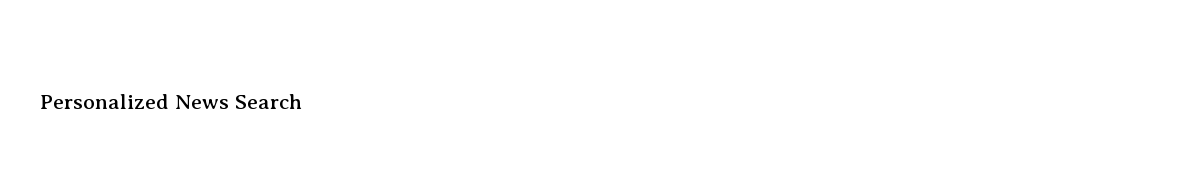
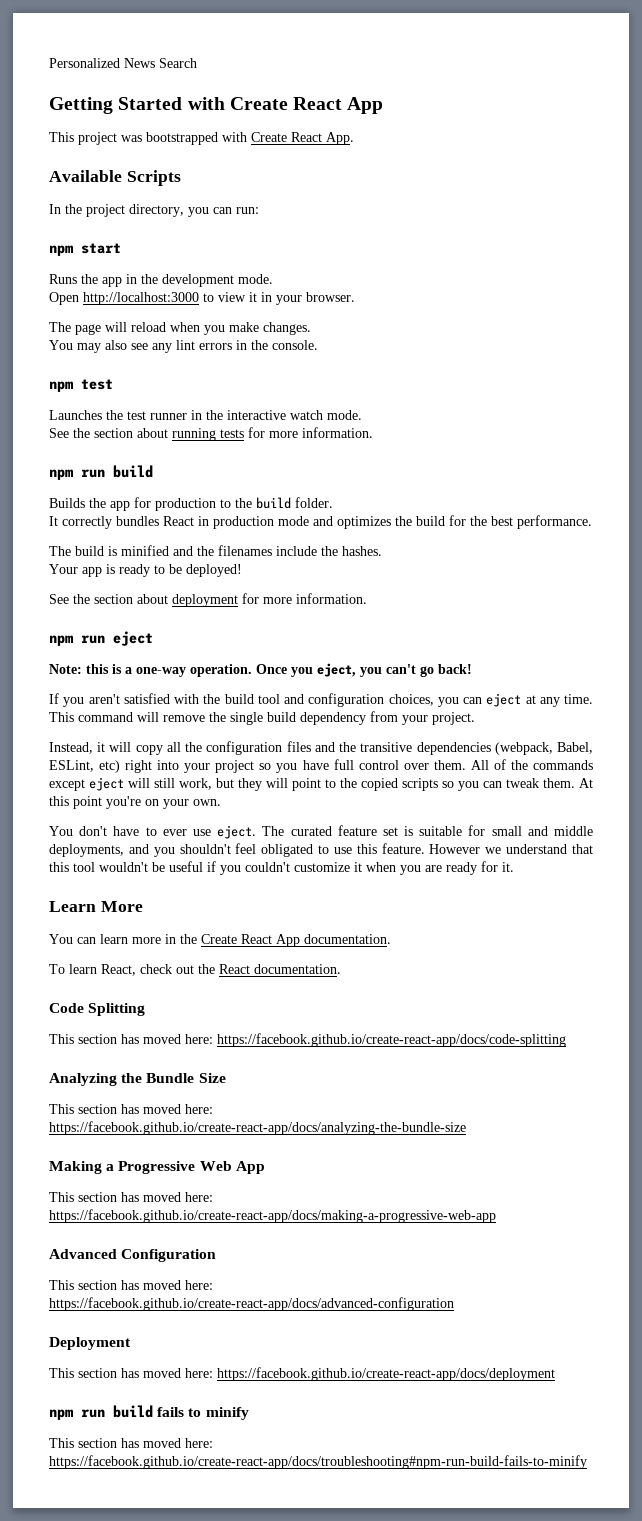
(302, 101) none -> [49,97,384,114] [49,132,354,145] [49,170,181,186] [49,204,259,217] [49,243,121,256] [49,274,273,287] [49,292,355,305] [49,322,311,335] [49,340,318,353] [49,379,113,392] [49,410,362,420] [49,427,373,441] [49,465,153,480] [49,497,333,511] [49,515,592,529] [49,545,382,556] [49,564,242,577] [49,593,367,607] [49,631,153,646] [49,663,472,677] [49,693,593,707] [49,711,475,725] [49,741,593,755] [49,759,593,773] [49,777,593,791] [49,796,221,809] [49,825,593,839] [49,843,593,857] [49,861,514,875] [49,901,143,912] [49,934,391,947] [49,964,341,976] [49,1003,146,1016] [49,1033,566,1047] [49,1073,226,1086] [49,1104,213,1114] [49,1121,466,1135] [49,1161,265,1174] [49,1192,213,1202] [49,1209,496,1223] [49,1249,217,1262] [49,1280,213,1290] [49,1297,454,1311] [49,1337,131,1350] [49,1367,555,1381] [49,1405,249,1420] [49,1438,213,1448] [49,1455,587,1469] // Getting Started with Create React App // This project was bootstrapped with Create React App. // Available Scripts // In the project directory, you can run: // npm start // Runs the app in the development mode. // Open http://localhost:3000 to view it in your browser. // The page will reload when you make changes. // You may also see any lint errors in the console. // npm test // Launches the test runner in the interactive watch mode. // See the section about running tests for more information. // npm run build // Builds the app for production to the build folder. // It correctly bundles React in production mode and optimizes the build for the best performance. // The build is minified and the filenames include the hashes. // Your app is ready to be deployed! // See the section about deployment for more information. // npm run eject // Note: this is a one-way operation. Once you eject, you can't go back! // If you aren't satisfied with the build tool and configuration choices, you can eject at any time. This command will remove the single build dependency from your project. // Instead, it will copy all the configuration files and the transitive dependencies (webpack, Babel, ESLint, etc) right into your project so you have full control over them. All of the commands except eject will still work, but they will point to the copied scripts so you can tweak them. At this point you're on your own. // You don't have to ever use eject. The curated feature set is suitable for small and middle deployments, and you shouldn't feel obligated to use this feature. However we understand that this tool wouldn't be useful if you couldn't customize it when you are ready for it. // Learn More // You can learn more in the Create React App documentation. // To learn React, check out the React documentation. // Code Splitting // This section has moved here: https://facebook.github.io/create-react-app/docs/code-splitting // Analyzing the Bundle Size // This section has moved here: https://facebook.github.io/create-react-app/docs/analyzing-the-bundle-size // Making a Progressive Web App // This section has moved here: https://facebook.github.io/create-react-app/docs/making-a-progressive-web-app // Advanced Configuration // This section has moved here: https://facebook.github.io/create-react-app/docs/advanced-configuration // Deployment // This section has moved here: https://facebook.github.io/create-react-app/docs/deployment // npm run build fails to minify // This section has moved here: https://facebook.github.io/create-react-app/docs/troubleshooting#npm-run-build-fails-to-minify

